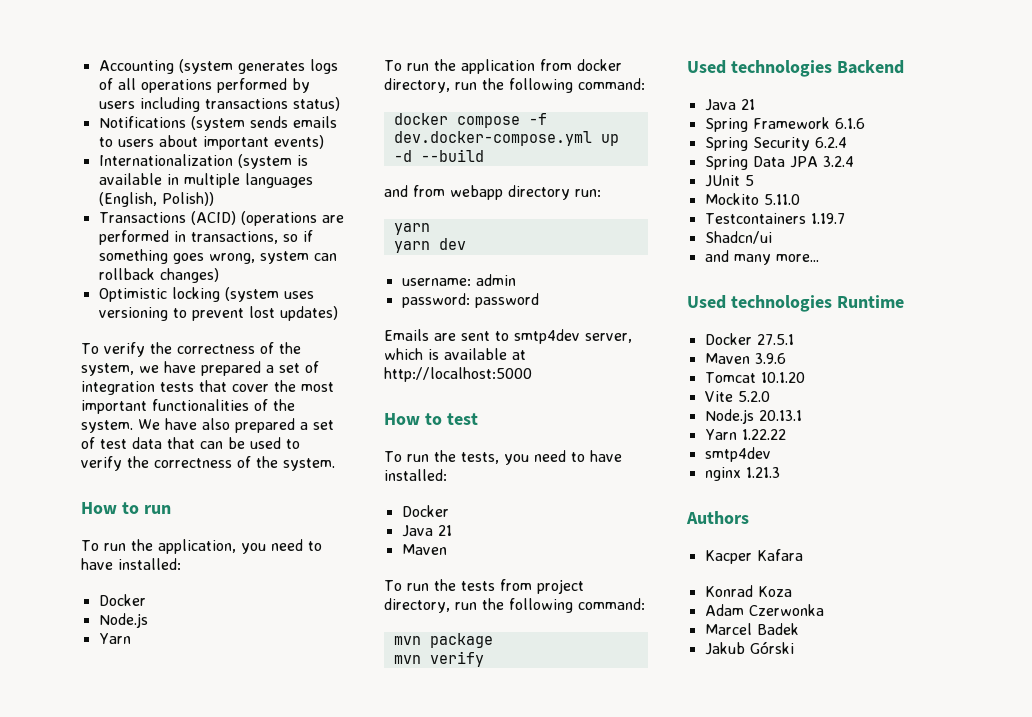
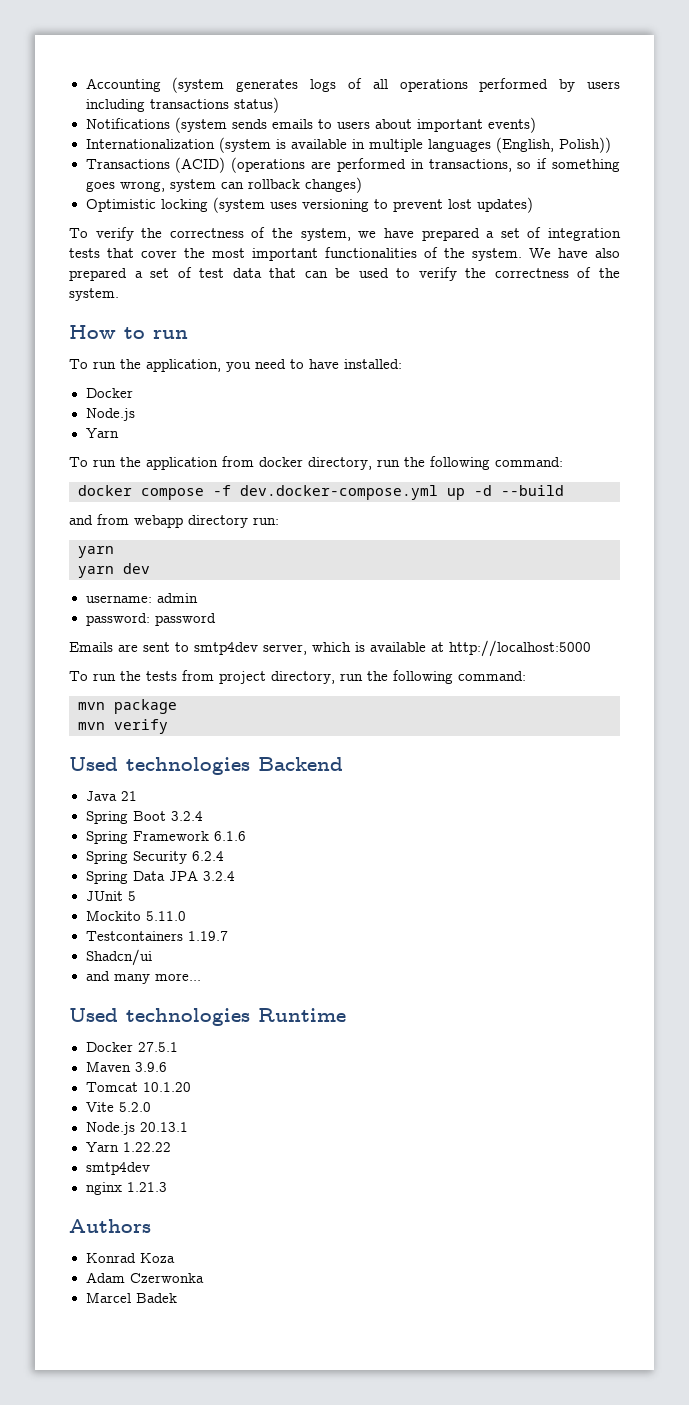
[384,413,478,425] [384,450,622,465] [384,469,447,481] [401,505,449,517] [401,525,452,537] [401,544,447,555] // How to test // To run the tests, you need to have installed: // Docker // Java 21 // Maven -> (591, 648) none
(755, 104) none -> [85,811,203,824] // Spring Boot 3.2.4
[704,549,803,564] // Kacper Kafara -> (151, 1226) none
[704,641,794,655] // Jakub Górski -> (177, 1298) none

